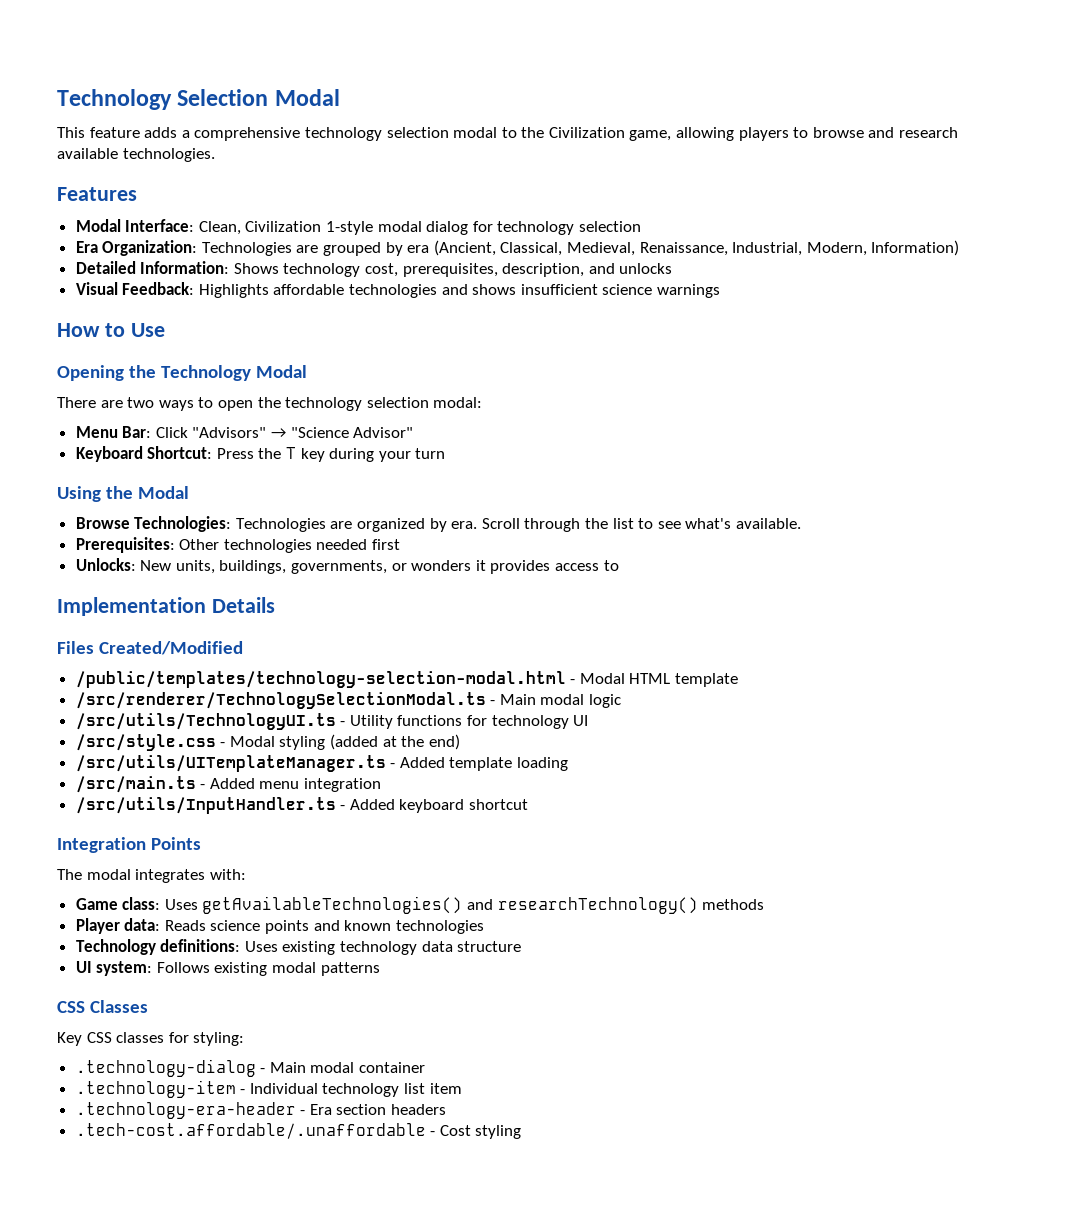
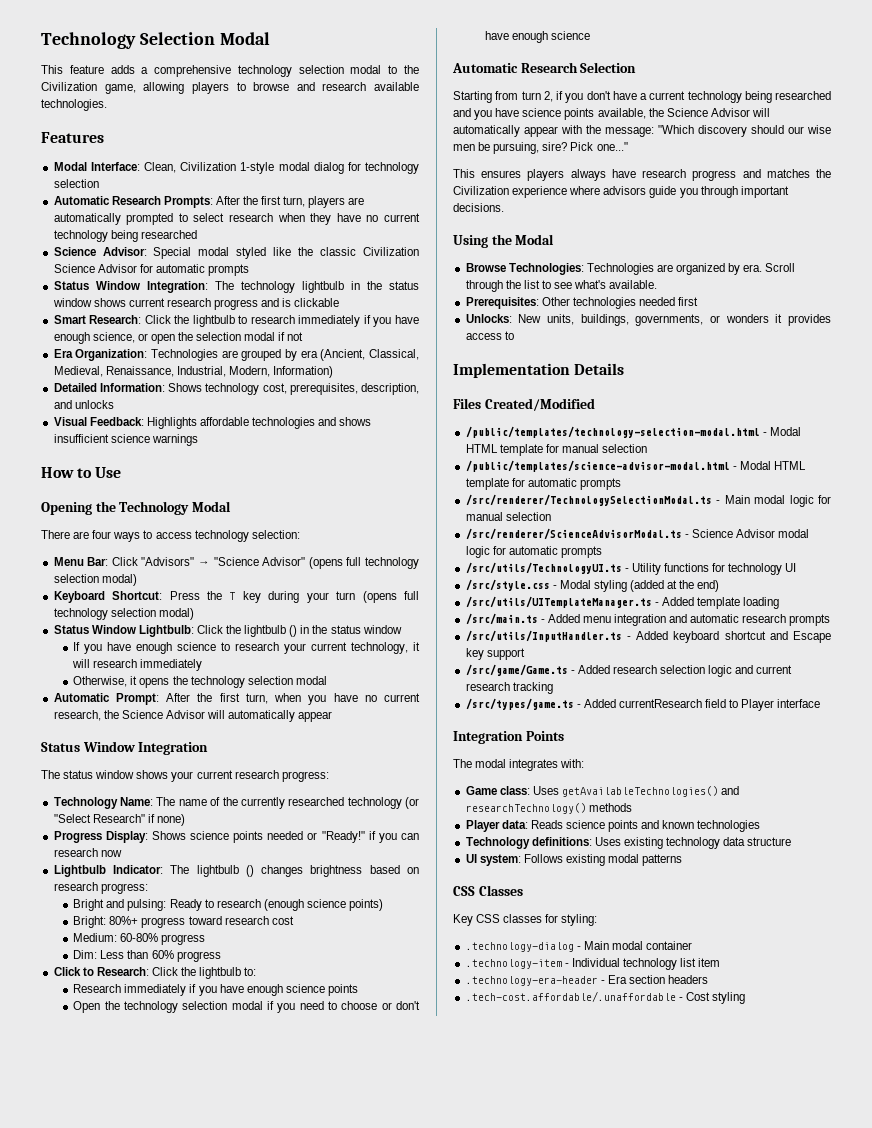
(642, 226) none -> [53,196,365,208] [53,213,420,225] [53,230,197,242] [53,247,419,259] [53,264,250,276] [53,281,419,293] [52,298,340,310] [53,315,420,327] [53,332,304,344] // Automatic Research Prompts: After the first turn, players are automatically prompted to select research when they have no current technology being researched // Science Advisor: Special modal styled like the classic Civilization Science Advisor for automatic prompts // Status Window Integration: The technology lightbulb in the status window shows current research progress and is clickable // Smart Research: Click the lightbulb to research immediately if you have enough science, or open the selection modal if not
[127,397,155,408] two -> [92,530,112,539] four
[217,397,483,411] open the technology selection modal: -> [155,530,300,542] access technology selection:
(414, 432) none -> [308,557,419,569] [53,574,137,586] (opens full technology selection modal)
(446, 453) none -> [362,591,419,603] [53,608,194,620] [53,625,402,637] [73,642,421,654] [72,659,203,671] [73,676,327,688] [53,693,421,705] [53,710,333,722] [41,741,209,755] [41,770,329,782] [53,797,419,809] [53,814,185,826] [53,831,419,843] [53,848,122,857] [53,865,419,877] [53,882,148,894] [73,899,384,911] [73,916,294,928] [73,933,206,945] [73,950,221,962] [53,967,257,979] [73,984,358,996] [73,1001,420,1013] [485,31,591,43] [452,62,637,73] [453,91,831,103] [453,108,770,120] [453,125,831,137] [453,142,628,154] [453,169,831,181] [453,186,789,198] [453,203,504,212] (opens full technology selection modal) // Status Window Lightbulb: Click the lightbulb () in the status window // If you have enough science to research your current technology, it will research immediately // Otherwise, it opens the technology selection modal // Automatic Prompt: After the first turn, when you have no current research, the Science Advisor will automatically appear // Status Window Integration // The status window shows your current research progress: // Technology Name: The name of the currently researched technology (or "Select Research" if none) // Progress Display: Shows science points needed or "Ready!" if you can research now // Lightbulb Indicator: The lightbulb () changes brightness based on research progress: // Bright and pulsing: Ready to research (enough science points) // Bright: 80%+ progress toward research cost // Medium: 60-80% progress // Dim: Less than 60% progress // Click to Research: Click the lightbulb to: // Research immediately if you have enough science points // Open the technology selection modal if you need to choose or don't have enough science // Automatic Research Selection // Starting from turn 2, if you don't have a current technology being researched and you have science points available, the Science Advisor will automatically appear with the message: "Which discovery should our wise men be pursuing, sire? Pick one..." // This ensures players always have research progress and matches the Civilization experience where advisors guide you through important decisions.
(739, 680) none -> [545,444,648,453] [465,460,806,472] [465,478,621,490] for manual selection // /public/templates/science-advisor-modal.html - Modal HTML template for automatic prompts
(622, 701) none -> [818,495,832,504] [465,512,551,521] [465,528,810,540] [465,546,602,558] for manual selection // /src/renderer/ScienceAdvisorModal.ts - Science Advisor modal logic for automatic prompts
(382, 785) none -> [669,614,831,626] and automatic research prompts
(529, 804) none -> [769,631,831,643] [465,648,525,660] [465,664,793,677] [465,682,553,694] [465,698,821,711] and Escape key support // /src/game/Game.ts - Added research selection logic and current research tracking // /src/types/game.ts - Added currentResearch field to Player interface

